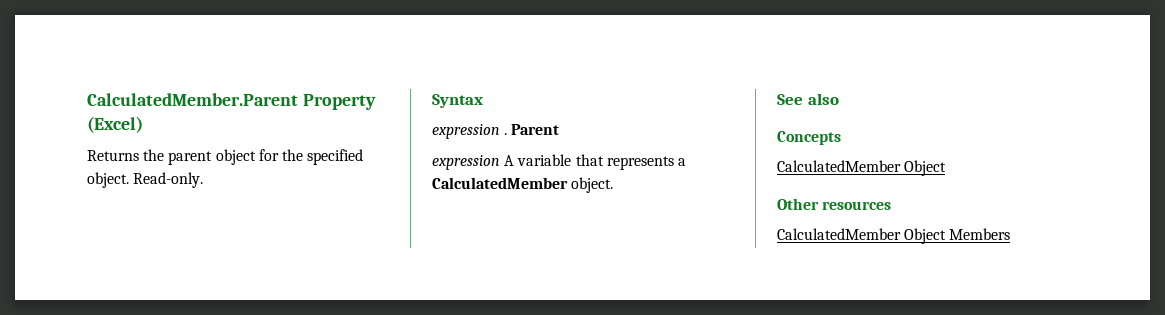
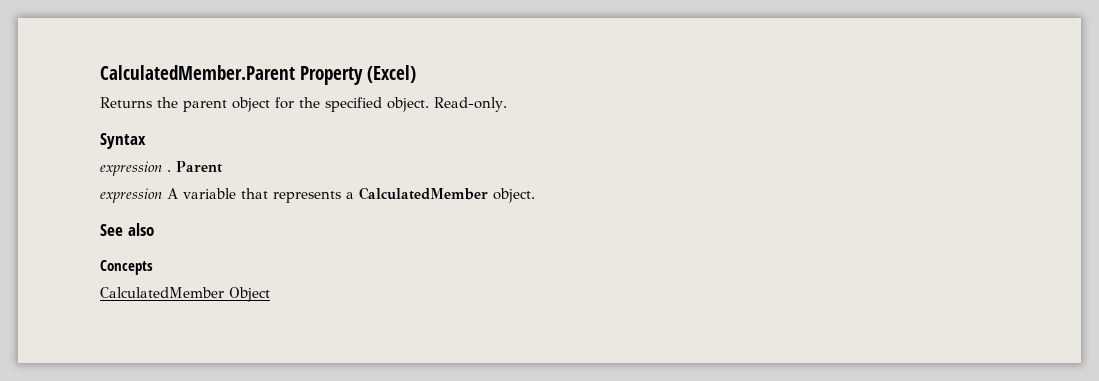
[777,198,892,210] [777,228,1011,244] // Other resources // CalculatedMember Object Members -> (270, 294) none

